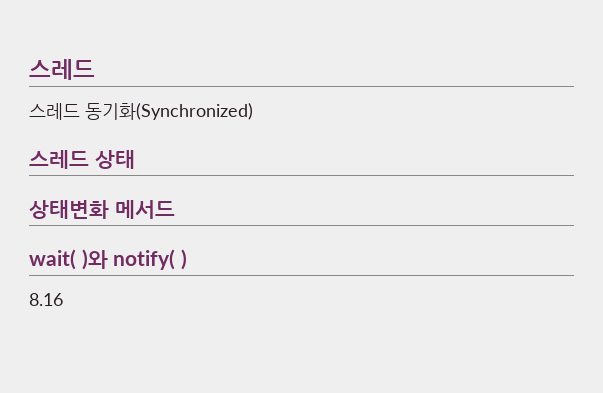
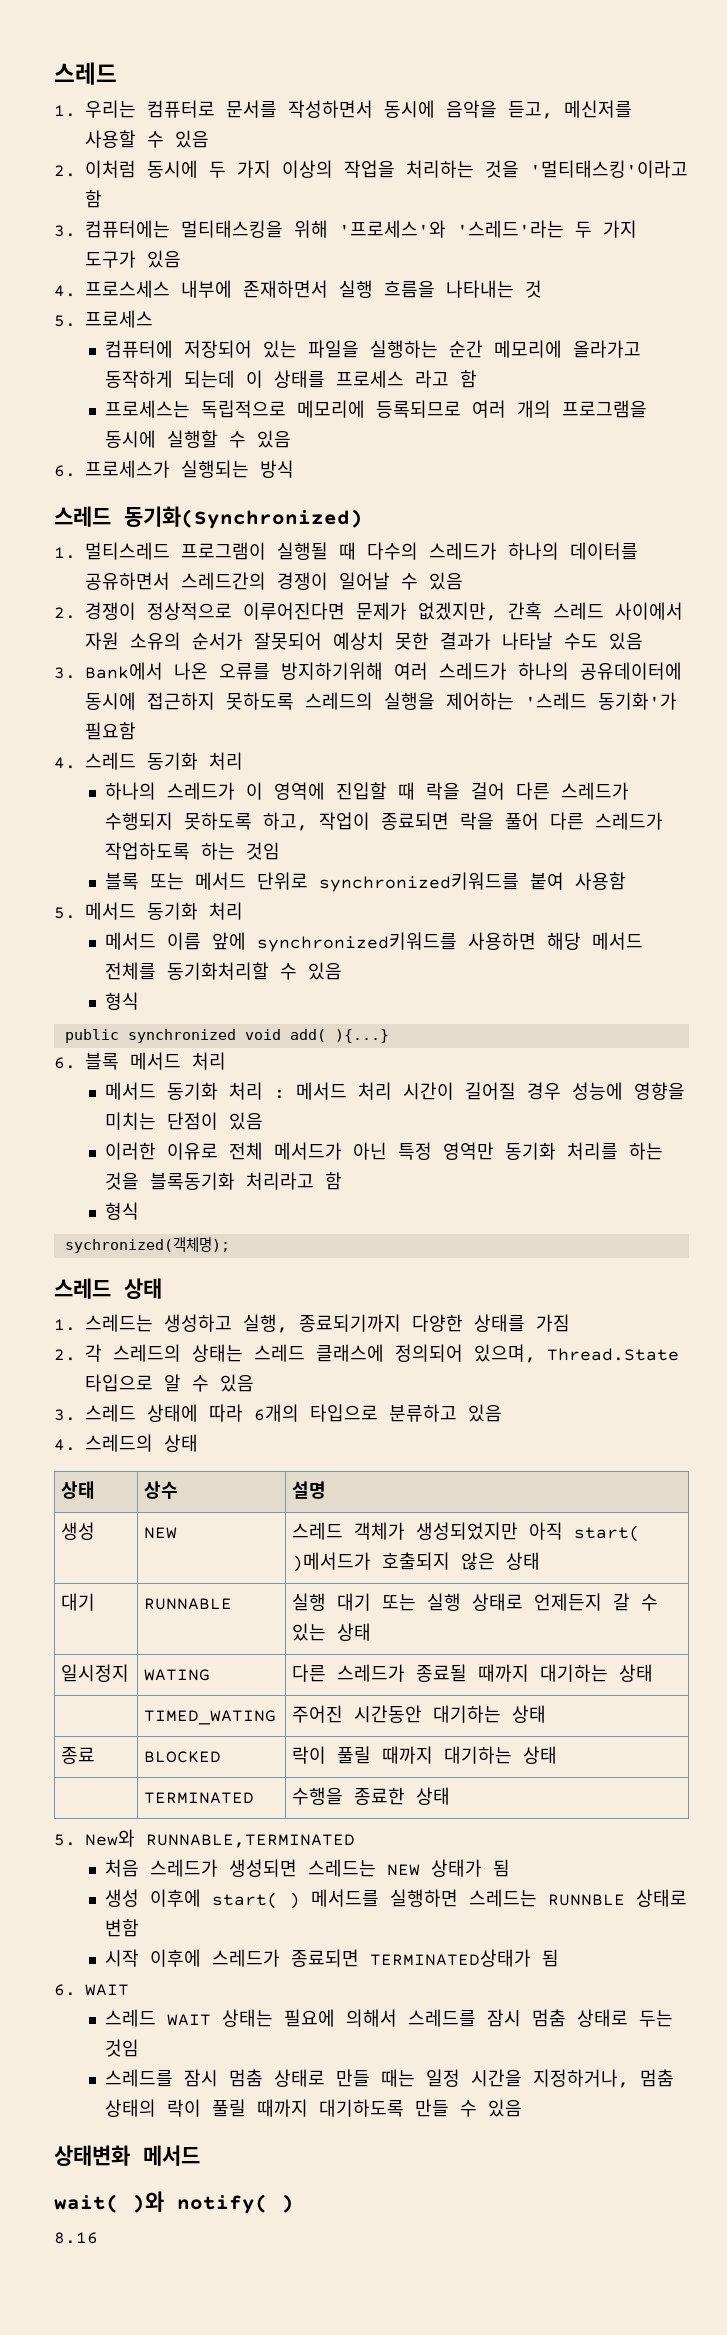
[29,103,253,120] [29,150,135,169] 스레드 동기화(Synchronized) // 스레드 상태 -> [54,100,633,119] [85,130,210,148] [54,160,689,178] [85,190,103,208] [54,220,638,238] [85,250,182,268] [54,280,543,298] [54,310,154,328] [105,340,642,358] [105,370,478,388] [105,400,648,418] [105,430,292,448] [54,460,295,478] [54,506,363,529] [54,542,639,560] [85,572,464,590] [54,602,684,621] [85,632,644,650] [54,662,683,680] [85,692,678,710] [85,722,137,740] [54,752,244,770] [105,782,630,800] [105,812,664,831] [105,842,281,860] [105,872,627,892] [54,902,244,920] [105,932,644,952] [105,962,343,980] [105,992,140,1010] [64,1029,389,1043] [54,1052,227,1070] [105,1082,686,1100] [105,1112,264,1130] [105,1142,664,1160] [105,1172,343,1190] [105,1202,140,1220] [64,1237,230,1253] [54,1278,162,1299] [54,1314,571,1333] [54,1344,680,1363] [85,1374,255,1392] [54,1404,503,1422] [54,1434,199,1452] [61,1481,96,1499] [144,1481,179,1499] [292,1481,327,1499] [61,1522,96,1540] [144,1527,178,1539] [292,1522,641,1542] [292,1552,541,1572] [61,1593,96,1611] [144,1598,233,1610] [292,1593,659,1611] [292,1623,372,1641] [61,1664,130,1682] [144,1669,211,1681] [292,1664,654,1682] [144,1710,277,1725] [292,1705,547,1723] [61,1747,96,1764] [144,1751,222,1763] [292,1746,558,1764] [144,1792,255,1804] [292,1787,451,1805] [54,1829,356,1848] [105,1859,511,1877] [105,1889,688,1909] [105,1919,140,1937] [105,1949,560,1967] [54,1984,130,1996] [105,2009,674,2027] [105,2039,140,2057] [105,2069,675,2088] [105,2099,523,2117] 1. 우리는 컴퓨터로 문서를 작성하면서 동시에 음악을 듣고, 메신저를 사용할 수 있음 // 2. 이처럼 동시에 두 가지 이상의 작업을 처리하는 것을 '멀티태스킹'이라고 함 // 3. 컴퓨터에는 멀티태스킹을 위해 '프로세스'와 '스레드'라는 두 가지 도구가 있음 // 4. 프로스세스 내부에 존재하면서 실행 흐름을 나타내는 것 // 5. 프로세스 // 컴퓨터에 저장되어 있는 파일을 실행하는 순간 메모리에 올라가고 동작하게 되는데 이 상태를 프로세스 라고 함 // 프로세스는 독립적으로 메모리에 등록되므로 여러 개의 프로그램을 동시에 실행할 수 있음 // 6. 프로세스가 실행되는 방식 // 스레드 동기화(Synchronized) // 1. 멀티스레드 프로그램이 실행될 때 다수의 스레드가 하나의 데이터를 공유하면서 스레드간의 경쟁이 일어날 수 있음 // 2. 경쟁이 정상적으로 이루어진다면 문제가 없겠지만, 간혹 스레드 사이에서 자원 소유의 순서가 잘못되어 예상치 못한 결과가 나타날 수도 있음 // 3. Bank에서 나온 오류를 방지하기위해 여러 스레드가 하나의 공유데이터에 동시에 접근하지 못하도록 스레드의 실행을 제어하는 '스레드 동기화'가 필요함 // 4. 스레드 동기화 처리 // 하나의 스레드가 이 영역에 진입할 때 락을 걸어 다른 스레드가 수행되지 못하도록 하고, 작업이 종료되면 락을 풀어 다른 스레드가 작업하도록 하는 것임 // 블록 또는 메서드 단위로 synchronized키워드를 붙여 사용함 // 5. 메서드 동기화 처리 // 메서드 이름 앞에 synchronized키워드를 사용하면 해당 메서드 전체를 동기화처리할 수 있음 // 형식 // public synchronized void add( ){...} // 6. 블록 메서드 처리 // 메서드 동기화 처리 : 메서드 처리 시간이 길어질 경우 성능에 영향을 미치는 단점이 있음 // 이러한 이유로 전체 메서드가 아닌 특정 영역만 동기화 처리를 하는 것을 블록동기화 처리라고 함 // 형식 // sychronized(객체명); // 스레드 상태 // 1. 스레드는 생성하고 실행, 종료되기까지 다양한 상태를 가짐 // 2. 각 스레드의 상태는 스레드 클래스에 정의되어 있으며, Thread.State 타입으로 알 수 있음 // 3. 스레드 상태에 따라 6개의 타입으로 분류하고 있음 // 4. 스레드의 상태 // 상태 | 상수 | 설명 // 생성 | NEW | 스레드 객체가 생성되었지만 아직 start( )메서드가 호출되지 않은 상태 // 대기 | RUNNABLE | 실행 대기 또는 실행 상태로 언제든지 갈 수 있는 상태 // 일시정지 | WATING | 다른 스레드가 종료될 때까지 대기하는 상태 // | TIMED_WATING | 주어진 시간동안 대기하는 상태 // 종료 | BLOCKED | 락이 풀릴 때까지 대기하는 상태 // | TERMINATED | 수행을 종료한 상태 // 5. New와 RUNNABLE,TERMINATED // 처음 스레드가 생성되면 스레드는 NEW 상태가 됨 // 생성 이후에 start( ) 메서드를 실행하면 스레드는 RUNNBLE 상태로 변함 // 시작 이후에 스레드가 종료되면 TERMINATED상태가 됨 // 6. WAIT // 스레드 WAIT 상태는 필요에 의해서 스레드를 잠시 멈춤 상태로 두는 것임 // 스레드를 잠시 멈춤 상태로 만들 때는 일정 시간을 지정하거나, 멈춤 상태의 락이 풀릴 때까지 대기하도록 만들 수 있음

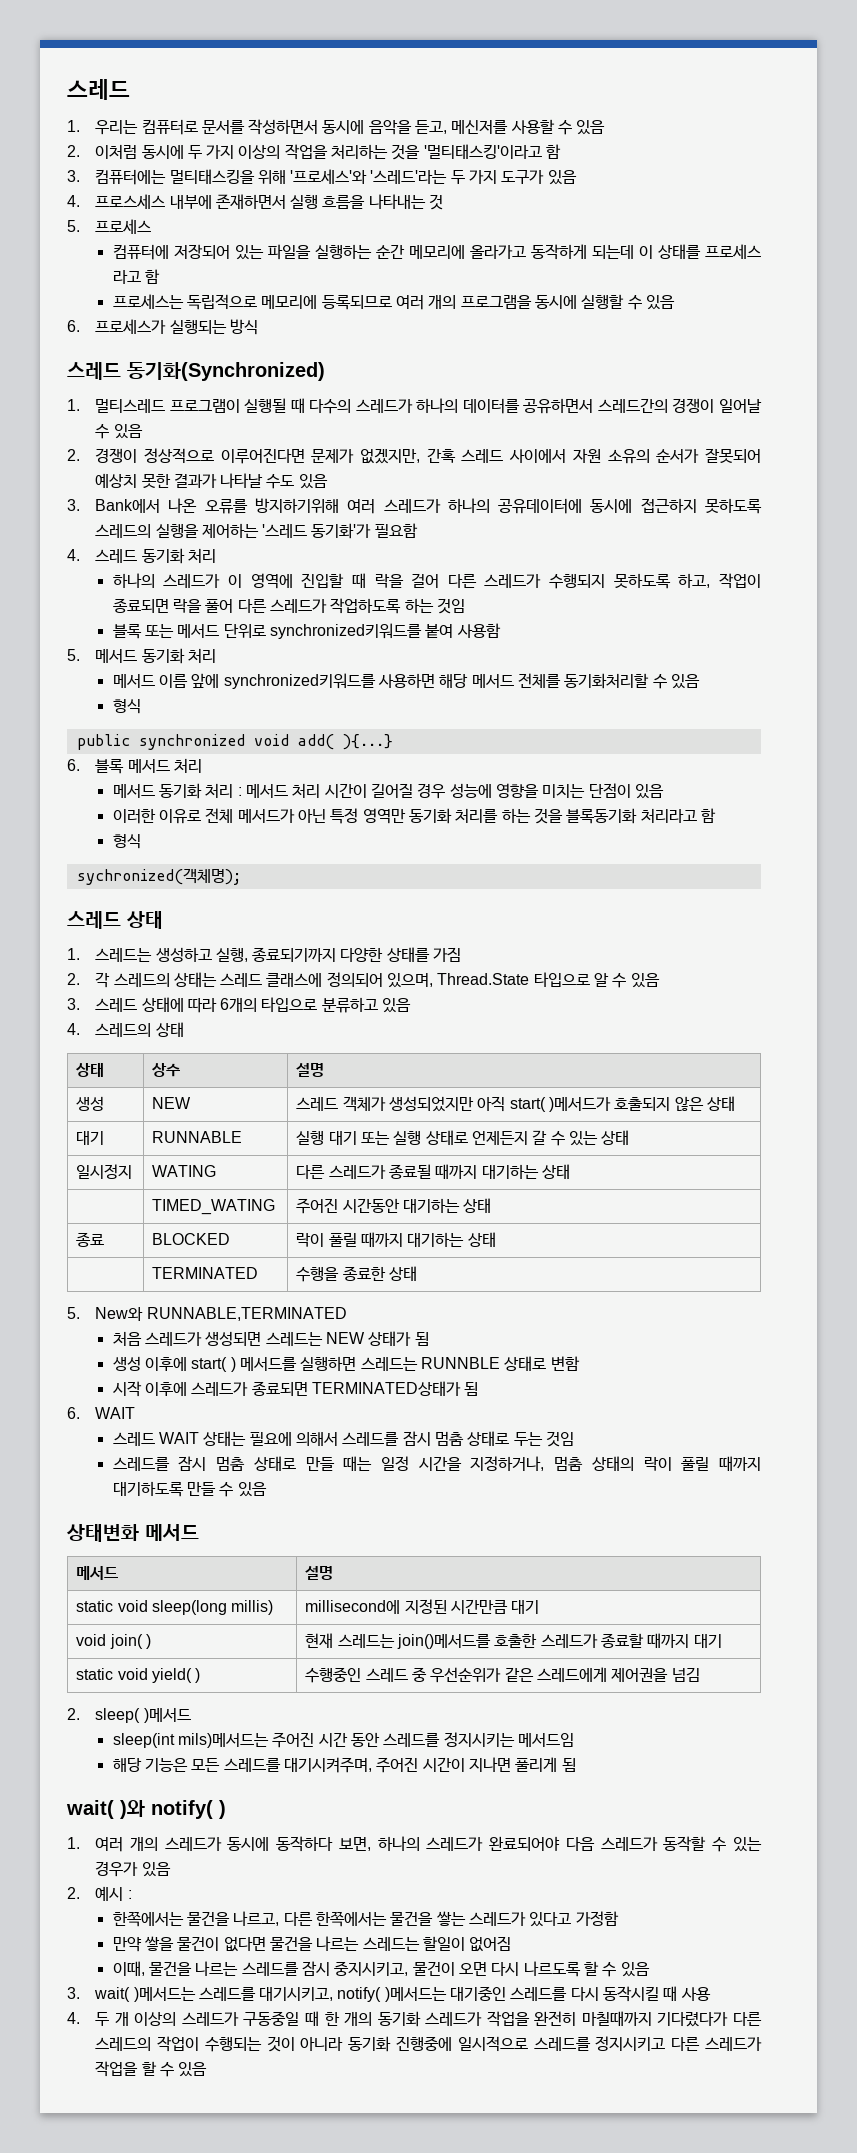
[54,2191,294,2214] [54,2232,98,2244] // wait( )와 notify( ) // 8.16 -> [76,1566,119,1580] [305,1566,334,1580] [76,1600,274,1615] [305,1599,540,1614] [76,1634,151,1649] [305,1633,722,1649] [76,1668,201,1683] [305,1667,700,1683] [67,1708,191,1723] [112,1732,575,1748] [112,1757,576,1773] [66,1800,226,1819] [67,1836,762,1852] [95,1861,171,1877] [67,1886,132,1901] [112,1911,619,1927] [112,1936,512,1952] [112,1961,650,1977] [67,1986,711,2002] [67,2011,762,2027] [95,2036,762,2052] [95,2061,208,2077] // 메서드 | 설명 // static void sleep(long millis) | millisecond에 지정된 시간만큼 대기 // void join( ) | 현재 스레드는 join()메서드를 호출한 스레드가 종료할 때까지 대기 // static void yield( ) | 수행중인 스레드 중 우선순위가 같은 스레드에게 제어권을 넘김 // 2. sleep( )메서드 // sleep(int mils)메서드는 주어진 시간 동안 스레드를 정지시키는 메서드임 // 해당 기능은 모든 스레드를 대기시켜주며, 주어진 시간이 지나면 풀리게 됨 // wait( )와 notify( ) // 1. 여러 개의 스레드가 동시에 동작하다 보면, 하나의 스레드가 완료되어야 다음 스레드가 동작할 수 있는 경우가 있음 // 2. 예시 : // 한쪽에서는 물건을 나르고, 다른 한쪽에서는 물건을 쌓는 스레드가 있다고 가정함 // 만약 쌓을 물건이 없다면 물건을 나르는 스레드는 할일이 없어짐 // 이때, 물건을 나르는 스레드를 잠시 중지시키고, 물건이 오면 다시 나르도록 할 수 있음 // 3. wait( )메서드는 스레드를 대기시키고, notify( )메서드는 대기중인 스레드를 다시 동작시킬 때 사용 // 4. 두 개 이상의 스레드가 구동중일 때 한 개의 동기화 스레드가 작업을 완전히 마칠때까지 기다렸다가 다른 스레드의 작업이 수행되는 것이 아니라 동기화 진행중에 일시적으로 스레드를 정지시키고 다른 스레드가 작업을 할 수 있음

